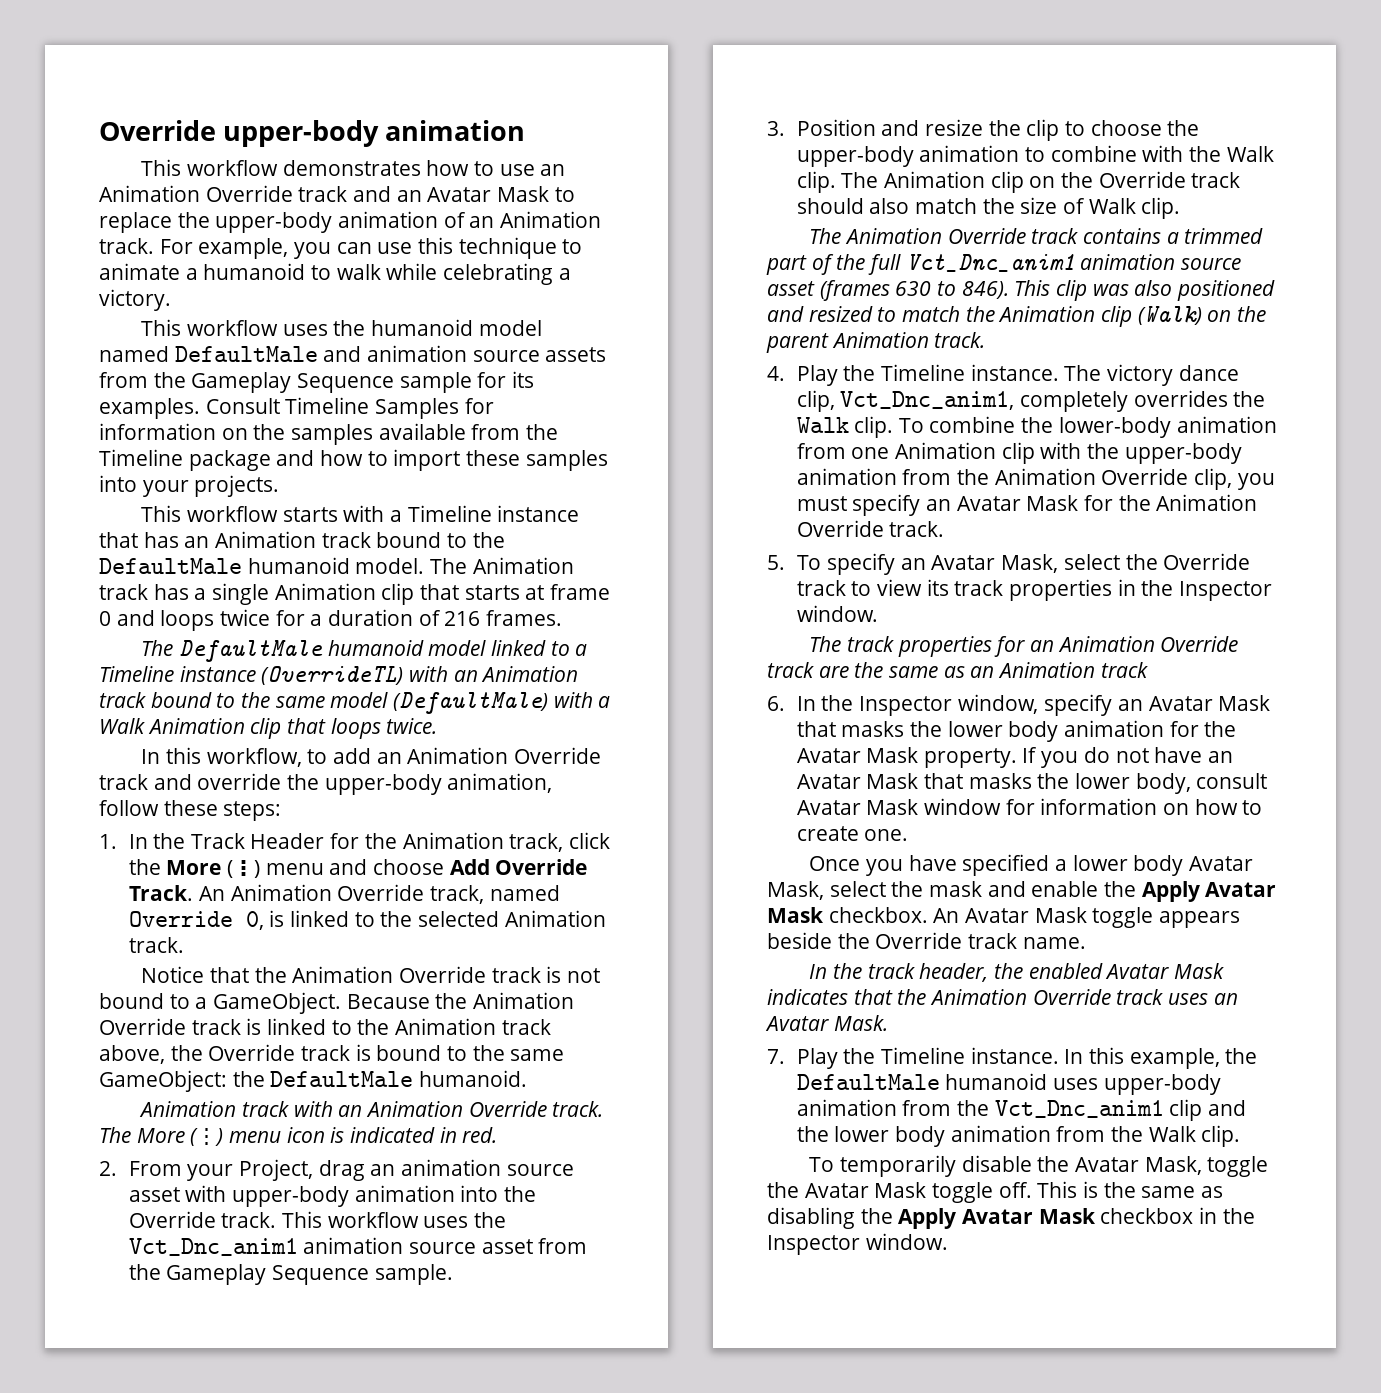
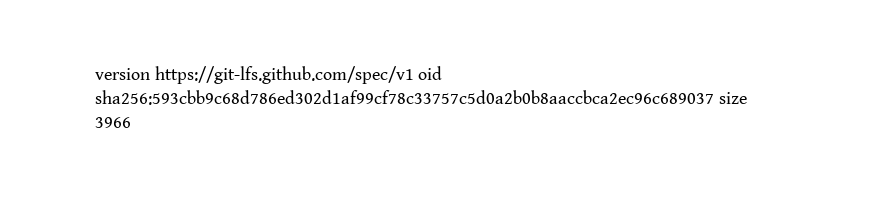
[99,120,526,147] [141,159,566,176] [99,185,575,202] [99,211,602,233] [99,237,583,259] [99,263,571,285] [99,289,171,311] [141,319,542,336] [99,345,607,362] [99,371,535,393] [99,397,494,419] [99,423,559,445] [99,449,608,471] [99,475,280,497] [141,505,580,522] [99,531,505,548] [99,557,574,574] [99,583,611,605] [99,609,563,631] [141,640,588,662] [99,666,579,685] [99,692,611,714] [99,718,438,739] [141,747,601,767] [99,773,553,795] [99,800,282,821] [99,832,610,852] [128,859,588,878] [128,884,560,904] [128,910,606,930] [128,937,184,953] [141,966,600,983] [99,992,575,1014] [99,1018,551,1035] [99,1044,565,1064] [99,1070,528,1092] [139,1101,604,1117] [99,1127,498,1146] [99,1159,574,1181] [128,1185,536,1207] [128,1211,506,1228] [128,1237,588,1256] [128,1264,453,1285] [767,119,1200,141] [796,145,1274,167] [796,171,1241,193] [796,197,1181,219] [809,228,1264,244] [766,254,1242,275] [767,280,1276,301] [767,306,1267,327] [766,332,986,353] [767,364,1239,386] [796,390,1266,412] [796,416,1277,438] [796,442,1242,464] [796,468,1275,490] [796,494,1258,516] [796,520,945,537] [767,553,1251,575] [796,579,1272,601] [796,605,879,622] [809,636,1239,657] [767,662,1148,678] [767,694,1271,716] [796,720,1237,742] [796,747,1233,768] [796,773,1268,794] [796,798,1263,815] [796,826,909,841] [809,854,1253,876] [767,881,1277,902] [767,907,1241,928] [767,932,1086,949] [809,963,1224,982] [767,989,1238,1005] [765,1015,888,1031] [767,1047,1258,1069] [796,1073,1221,1095] [796,1099,1246,1121] [796,1125,1241,1147] [809,1155,1269,1177] [767,1181,1224,1203] [767,1207,1255,1229] [767,1233,948,1255] Override upper-body animation // This workflow demonstrates how to use an Animation Override track and an Avatar Mask to replace the upper-body animation of an Animation track. For example, you can use this technique to animate a humanoid to walk while celebrating a victory. // This workflow uses the humanoid model named DefaultMale and animation source assets from the Gameplay Sequence sample for its examples. Consult Timeline Samples for information on the samples available from the Timeline package and how to import these samples into your projects. // This workflow starts with a Timeline instance that has an Animation track bound to the DefaultMale humanoid model. The Animation track has a single Animation clip that starts at frame 0 and loops twice for a duration of 216 frames. // The DefaultMale humanoid model linked to a Timeline instance (OverrideTL) with an Animation track bound to the same model (DefaultMale) with a Walk Animation clip that loops twice. // In this workflow, to add an Animation Override track and override the upper-body animation, follow these steps: // 1. In the Track Header for the Animation track, click the More (⋮) menu and choose Add Override Track. An Animation Override track, named Override 0, is linked to the selected Animation track. // Notice that the Animation Override track is not bound to a GameObject. Because the Animation Override track is linked to the Animation track above, the Override track is bound to the same GameObject: the DefaultMale humanoid. // Animation track with an Animation Override track. The More (⋮) menu icon is indicated in red. // 2. From your Project, drag an animation source asset with upper-body animation into the Override track. This workflow uses the Vct_Dnc_anim1 animation source asset from the Gameplay Sequence sample. // 3. Position and resize the clip to choose the upper-body animation to combine with the Walk clip. The Animation clip on the Override track should also match the size of Walk clip. // The Animation Override track contains a trimmed part of the full Vct_Dnc_anim1 animation source asset (frames 630 to 846). This clip was also positioned and resized to match the Animation clip (Walk) on the parent Animation track. // 4. Play the Timeline instance. The victory dance clip, Vct_Dnc_anim1, completely overrides the Walk clip. To combine the lower-body animation from one Animation clip with the upper-body animation from the Animation Override clip, you must specify an Avatar Mask for the Animation Override track. // 5. To specify an Avatar Mask, select the Override track to view its track properties in the Inspector window. // The track properties for an Animation Override track are the same as an Animation track // 6. In the Inspector window, specify an Avatar Mask that masks the lower body animation for the Avatar Mask property. If you do not have an Avatar Mask that masks the lower body, consult Avatar Mask window for information on how to create one. // Once you have specified a lower body Avatar Mask, select the mask and enable the Apply Avatar Mask checkbox. An Avatar Mask toggle appears beside the Override track name. // In the track header, the enabled Avatar Mask indicates that the Animation Override track uses an Avatar Mask. // 7. Play the Timeline instance. In this example, the DefaultMale humanoid uses upper-body animation from the Vct_Dnc_anim1 clip and the lower body animation from the Walk clip. // To temporarily disable the Avatar Mask, toggle the Avatar Mask toggle off. This is the same as disabling the Apply Avatar Mask checkbox in the Inspector window. -> [95,66,443,84] [95,90,747,105] [95,117,131,128] version https://git-lfs.github.com/spec/v1 oid sha256:593cbb9c68d786ed302d1af99cf78c33757c5d0a2b0b8aaccbca2ec96c689037 size 3966

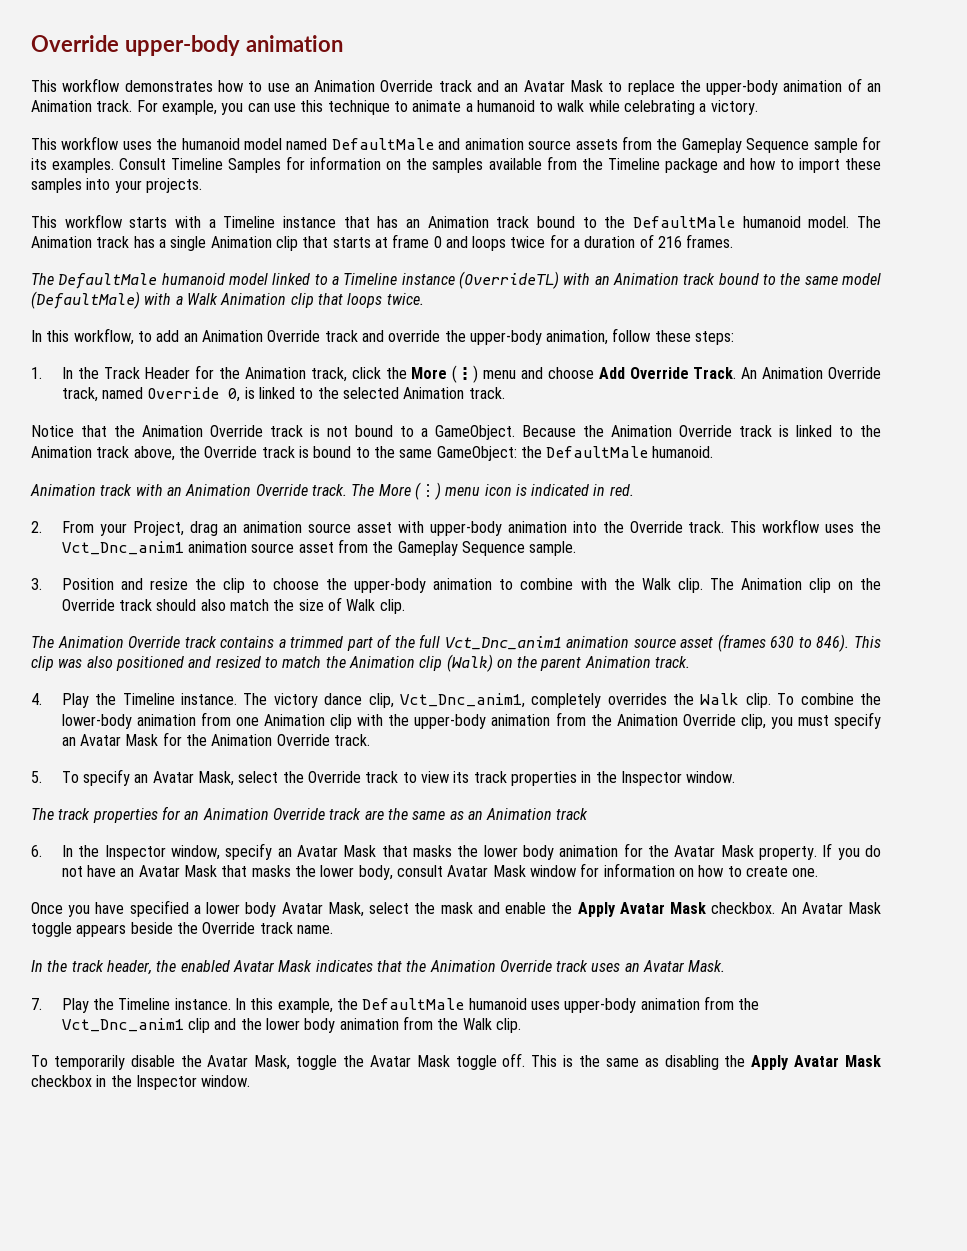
[95,66,443,84] [95,90,747,105] [95,117,131,128] version https://git-lfs.github.com/spec/v1 oid sha256:593cbb9c68d786ed302d1af99cf78c33757c5d0a2b0b8aaccbca2ec96c689037 size 3966 -> [31,35,343,56] [31,78,881,95] [31,100,758,115] [31,136,881,153] [31,156,882,173] [31,178,202,193] [31,214,881,228] [31,234,734,251] [31,271,882,289] [31,291,424,309] [31,328,735,345] [31,365,881,383] [61,387,505,402] [31,425,881,440] [31,446,714,461] [30,482,634,500] [31,519,882,536] [61,539,577,556] [31,578,882,593] [61,597,405,614] [31,634,881,652] [31,654,691,672] [31,693,881,708] [61,712,881,729] [61,732,371,746] [31,769,736,786] [31,806,589,823] [31,843,881,860] [61,863,819,880] [31,900,881,917] [31,922,333,937] [31,960,726,975] [31,996,760,1013] [61,1016,522,1033] [31,1053,882,1070] [31,1075,251,1090] Override upper-body animation // This workflow demonstrates how to use an Animation Override track and an Avatar Mask to replace the upper-body animation of an Animation track. For example, you can use this technique to animate a humanoid to walk while celebrating a victory. // This workflow uses the humanoid model named DefaultMale and animation source assets from the Gameplay Sequence sample for its examples. Consult Timeline Samples for information on the samples available from the Timeline package and how to import these samples into your projects. // This workflow starts with a Timeline instance that has an Animation track bound to the DefaultMale humanoid model. The Animation track has a single Animation clip that starts at frame 0 and loops twice for a duration of 216 frames. // The DefaultMale humanoid model linked to a Timeline instance (OverrideTL) with an Animation track bound to the same model (DefaultMale) with a Walk Animation clip that loops twice. // In this workflow, to add an Animation Override track and override the upper-body animation, follow these steps: // 1. In the Track Header for the Animation track, click the More (⋮) menu and choose Add Override Track. An Animation Override track, named Override 0, is linked to the selected Animation track. // Notice that the Animation Override track is not bound to a GameObject. Because the Animation Override track is linked to the Animation track above, the Override track is bound to the same GameObject: the DefaultMale humanoid. // Animation track with an Animation Override track. The More (⋮) menu icon is indicated in red. // 2. From your Project, drag an animation source asset with upper-body animation into the Override track. This workflow uses the Vct_Dnc_anim1 animation source asset from the Gameplay Sequence sample. // 3. Position and resize the clip to choose the upper-body animation to combine with the Walk clip. The Animation clip on the Override track should also match the size of Walk clip. // The Animation Override track contains a trimmed part of the full Vct_Dnc_anim1 animation source asset (frames 630 to 846). This clip was also positioned and resized to match the Animation clip (Walk) on the parent Animation track. // 4. Play the Timeline instance. The victory dance clip, Vct_Dnc_anim1, completely overrides the Walk clip. To combine the lower-body animation from one Animation clip with the upper-body animation from the Animation Override clip, you must specify an Avatar Mask for the Animation Override track. // 5. To specify an Avatar Mask, select the Override track to view its track properties in the Inspector window. // The track properties for an Animation Override track are the same as an Animation track // 6. In the Inspector window, specify an Avatar Mask that masks the lower body animation for the Avatar Mask property. If you do not have an Avatar Mask that masks the lower body, consult Avatar Mask window for information on how to create one. // Once you have specified a lower body Avatar Mask, select the mask and enable the Apply Avatar Mask checkbox. An Avatar Mask toggle appears beside the Override track name. // In the track header, the enabled Avatar Mask indicates that the Animation Override track uses an Avatar Mask. // 7. Play the Timeline instance. In this example, the DefaultMale humanoid uses upper-body animation from the Vct_Dnc_anim1 clip and the lower body animation from the Walk clip. // To temporarily disable the Avatar Mask, toggle the Avatar Mask toggle off. This is the same as disabling the Apply Avatar Mask checkbox in the Inspector window.

